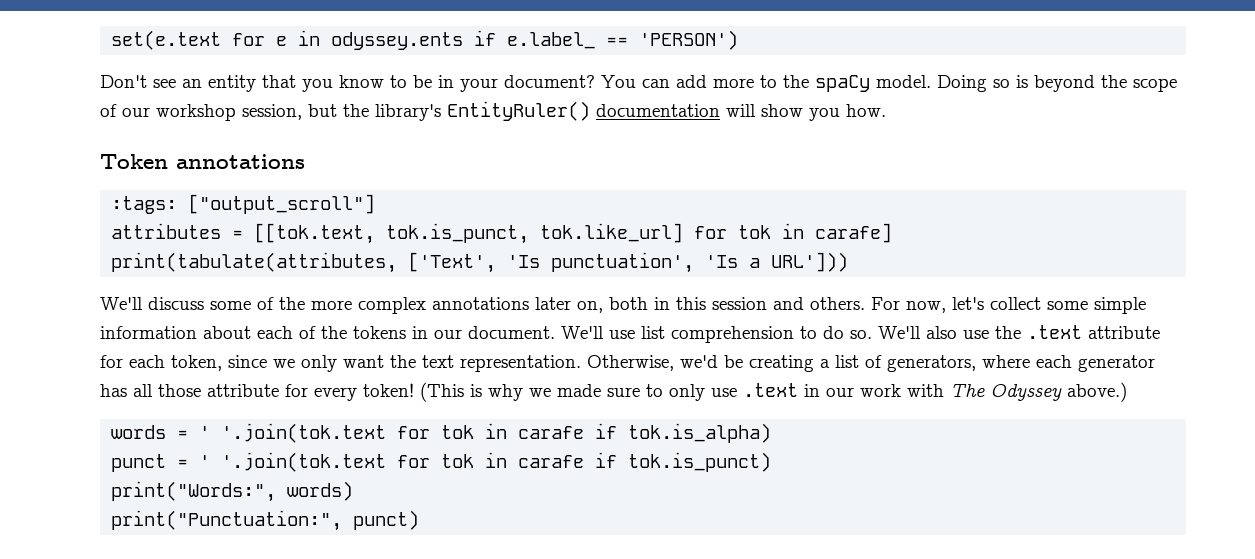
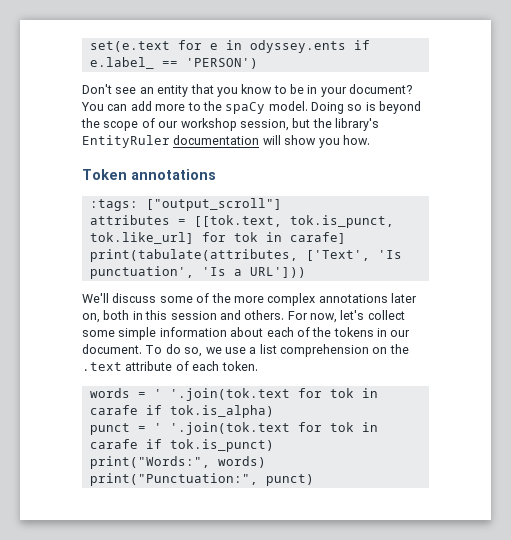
[447,101,590,121] EntityRuler() -> [82,135,170,148] EntityRuler
[561,325,1160,343] [100,355,1155,372] [100,382,1127,402] We'll use list comprehension to do so. We'll also use the .text attribute for each token, since we only want the text representation. Otherwise, we'd be creating a list of generators, where each generator has all those attribute for every token! (This is why we made sure to only use .text in our work with The Odyssey above.) -> [145,344,409,357] [82,361,258,371] To do so, we use a list comprehension on the .text attribute of each token.

